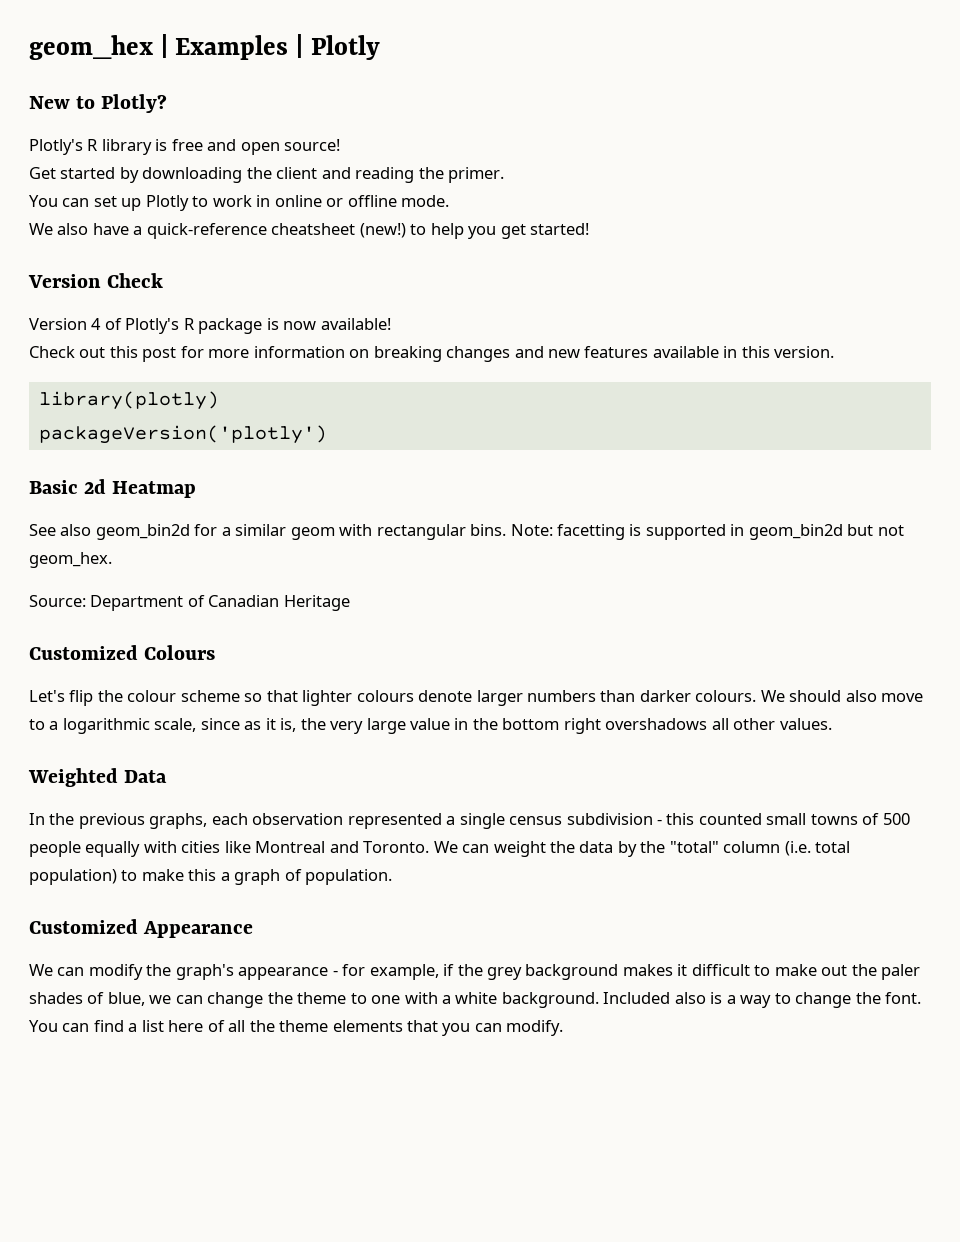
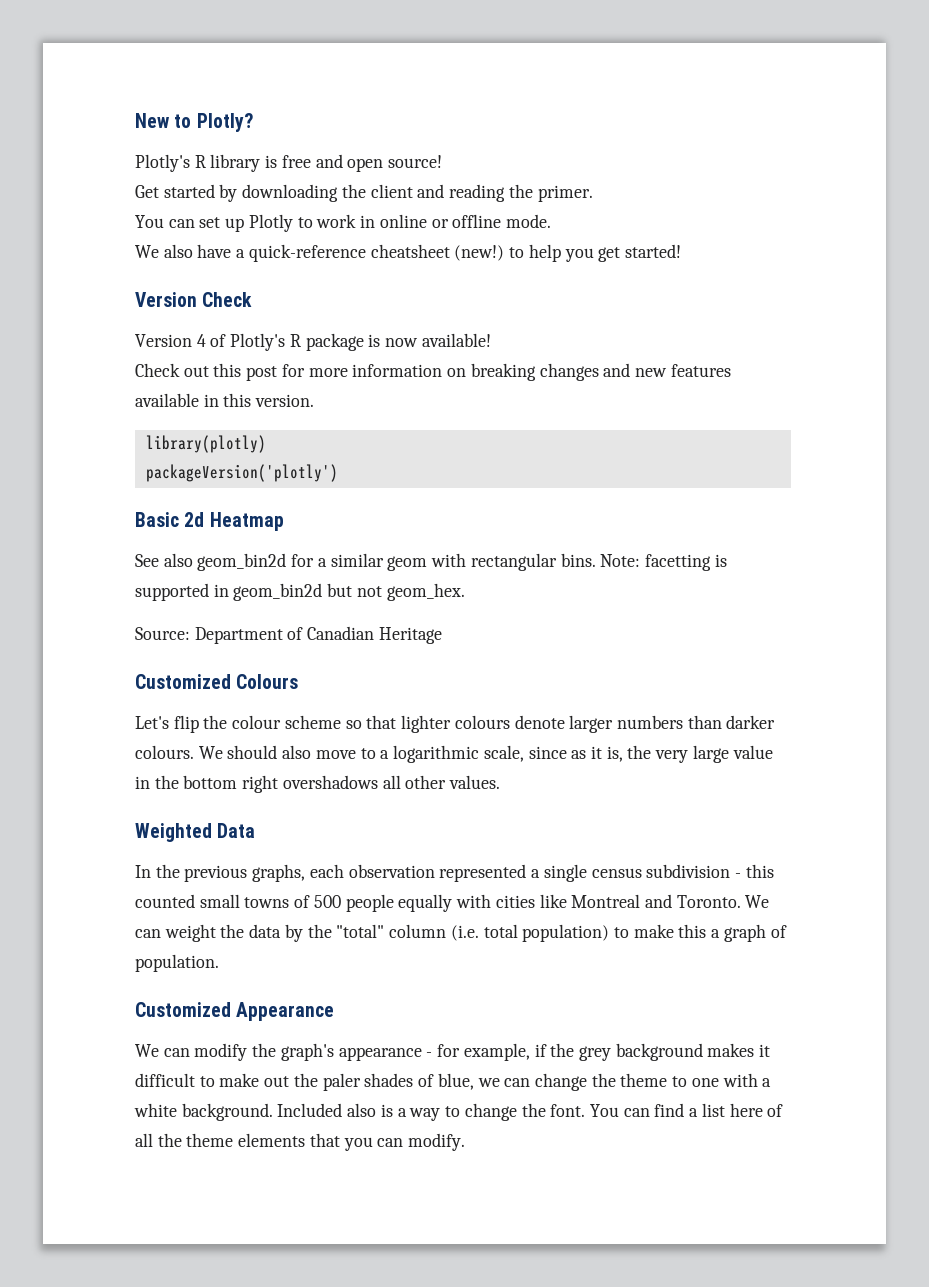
[29,34,380,60] geom_hex | Examples | Plotly // -> (135, 120) none

